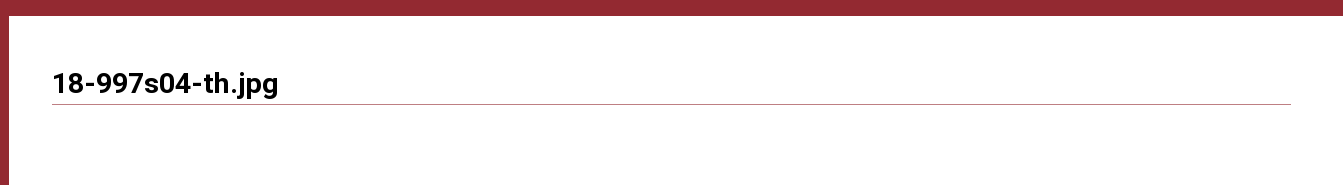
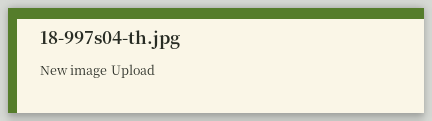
(279, 85) none -> [40,64,155,78] // New image Upload

